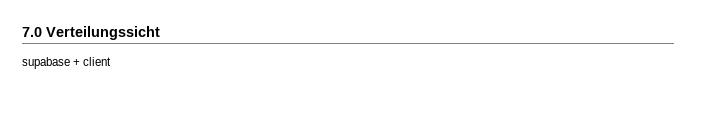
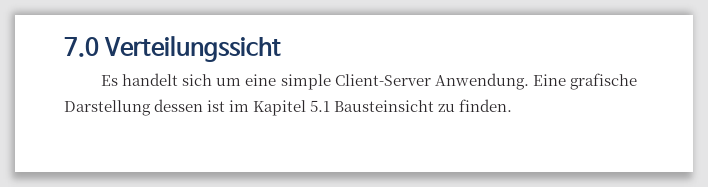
[22,57,112,69] supabase + client -> [101,73,637,90] [64,99,513,116] Es handelt sich um eine simple Client-Server Anwendung. Eine grafische Darstellung dessen ist im Kapitel 5.1 Bausteinsicht zu finden.

